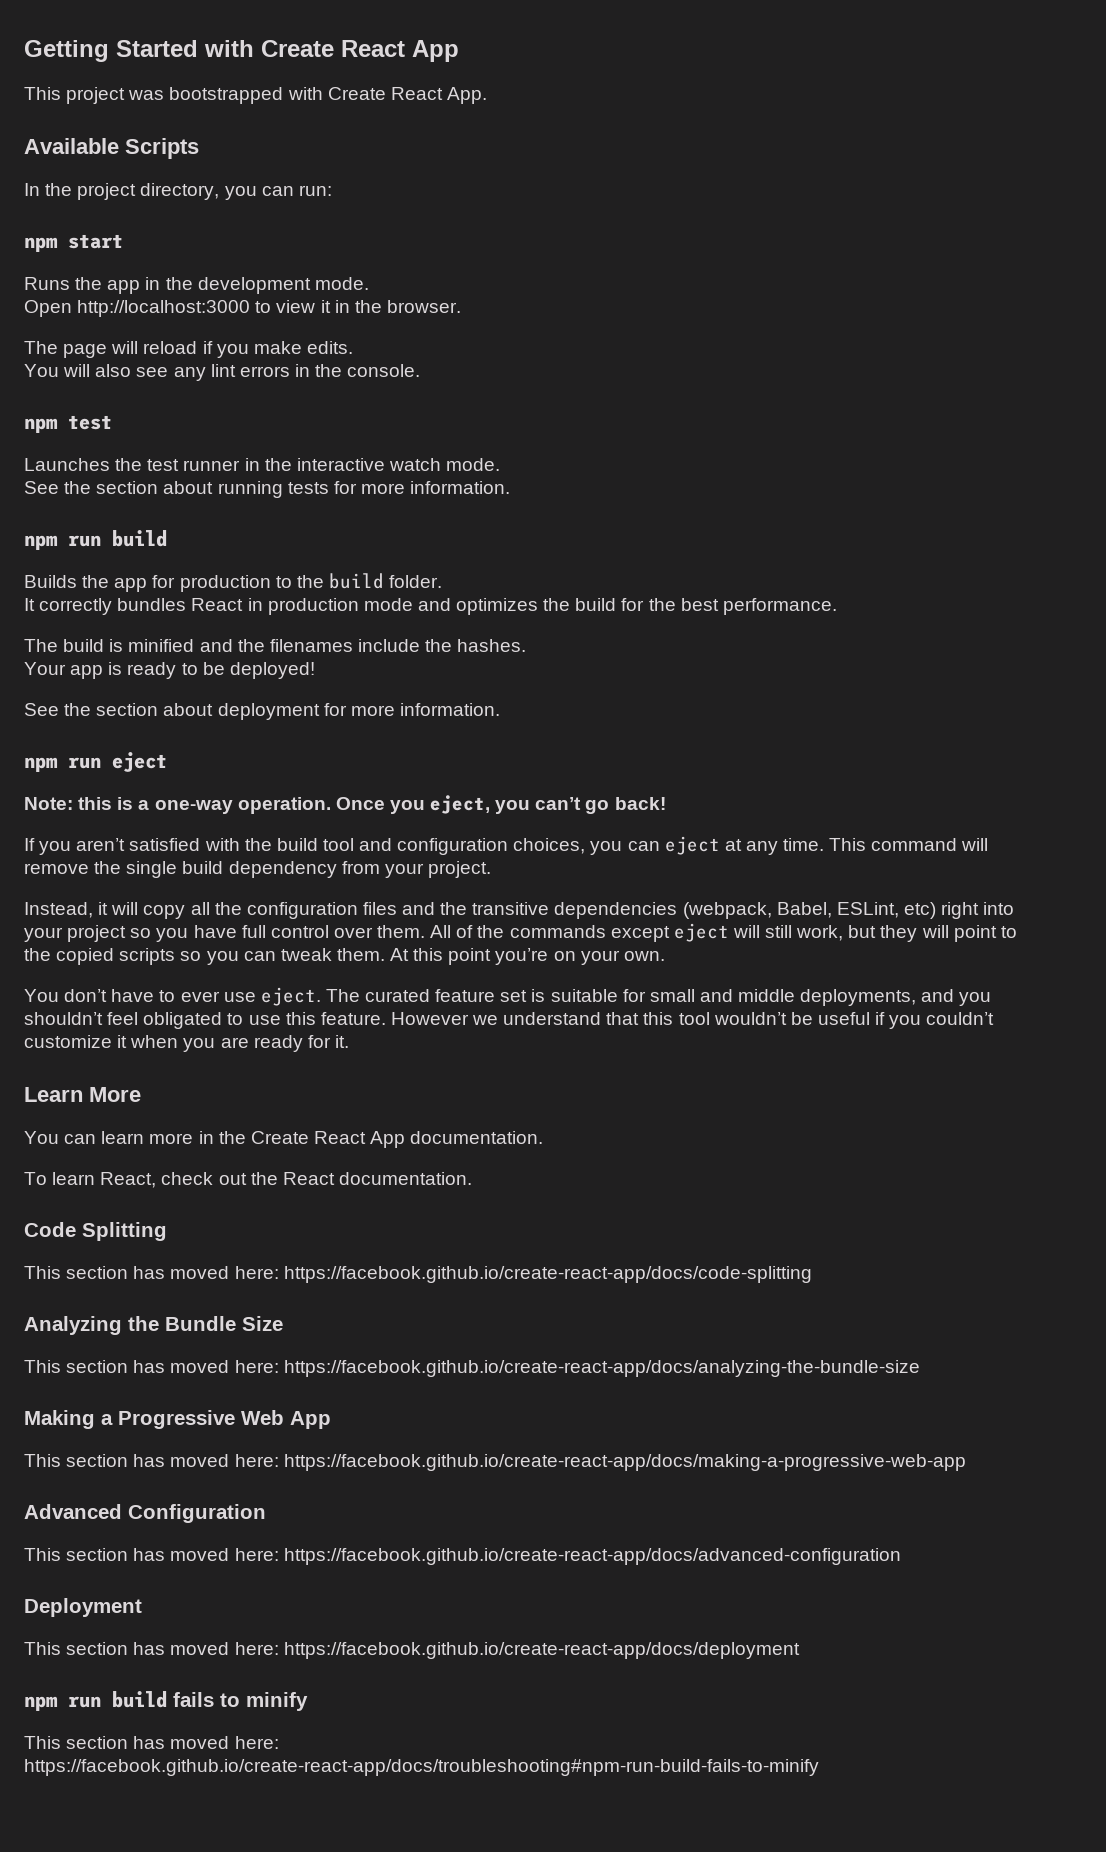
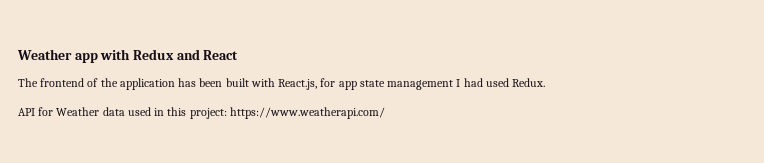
[24,40,459,62] [24,87,487,104] [24,138,199,159] [24,183,332,200] [24,234,123,252] [24,277,369,294] [24,300,461,317] [24,341,353,358] [24,364,421,381] [24,415,112,433] [24,458,501,471] [24,481,511,498] [24,530,167,550] [24,573,443,592] [24,598,837,615] [24,639,527,652] [24,662,315,679] [24,703,500,720] [24,752,167,772] [24,795,666,814] [24,836,989,855] [24,861,491,878] [24,902,1015,919] [24,923,1017,942] [24,948,665,965] [24,987,992,1006] [24,1012,995,1029] [24,1035,349,1052] [24,1087,141,1102] [24,1131,544,1148] [24,1172,472,1188] [24,1222,167,1241] [24,1266,812,1283] [24,1316,283,1335] [24,1360,920,1377] [24,1410,331,1429] [24,1454,966,1471] [24,1504,266,1523] [24,1548,901,1565] [24,1598,142,1617] [24,1642,800,1659] [24,1691,308,1711] [24,1736,279,1749] [24,1759,819,1776] Getting Started with Create React App // This project was bootstrapped with Create React App. // Available Scripts // In the project directory, you can run: // npm start // Runs the app in the development mode. // Open http://localhost:3000 to view it in the browser. // The page will reload if you make edits. // You will also see any lint errors in the console. // npm test // Launches the test runner in the interactive watch mode. // See the section about running tests for more information. // npm run build // Builds the app for production to the build folder. // It correctly bundles React in production mode and optimizes the build for the best performance. // The build is minified and the filenames include the hashes. // Your app is ready to be deployed! // See the section about deployment for more information. // npm run eject // Note: this is a one-way operation. Once you eject, you can’t go back! // If you aren’t satisfied with the build tool and configuration choices, you can eject at any time. This command will remove the single build dependency from your project. // Instead, it will copy all the configuration files and the transitive dependencies (webpack, Babel, ESLint, etc) right into your project so you have full control over them. All of the commands except eject will still work, but they will point to the copied scripts so you can tweak them. At this point you’re on your own. // You don’t have to ever use eject. The curated feature set is suitable for small and middle deployments, and you shouldn’t feel obligated to use this feature. However we understand that this tool wouldn’t be useful if you couldn’t customize it when you are ready for it. // Learn More // You can learn more in the Create React App documentation. // To learn React, check out the React documentation. // Code Splitting // This section has moved here: https://facebook.github.io/create-react-app/docs/code-splitting // Analyzing the Bundle Size // This section has moved here: https://facebook.github.io/create-react-app/docs/analyzing-the-bundle-size // Making a Progressive Web App // This section has moved here: https://facebook.github.io/create-react-app/docs/making-a-progressive-web-app // Advanced Configuration // This section has moved here: https://facebook.github.io/create-react-app/docs/advanced-configuration // Deployment // This section has moved here: https://facebook.github.io/create-react-app/docs/deployment // npm run build fails to minify // This section has moved here: https://facebook.github.io/create-react-app/docs/troubleshooting#npm-run-build-fails-to-minify -> [17,49,239,63] [18,78,546,90] [18,107,385,119] Weather app with Redux and React // The frontend of the application has been built with React.js, for app state management I had used Redux. // API for Weather data used in this project: https://www.weatherapi.com/

